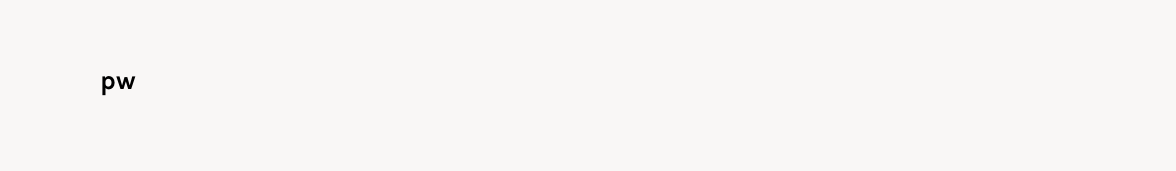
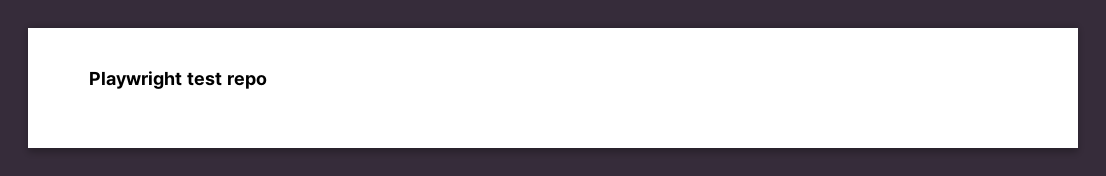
[100,76,136,96] pw -> [89,71,267,89] Playwright test repo

